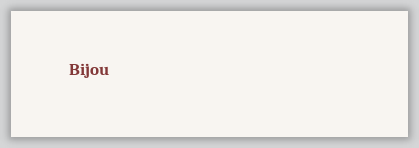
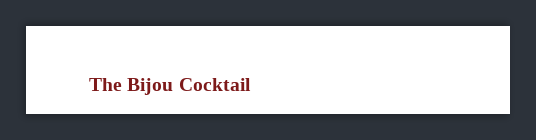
[69,63,109,78] Bijou -> [89,78,251,95] The Bijou Cocktail

